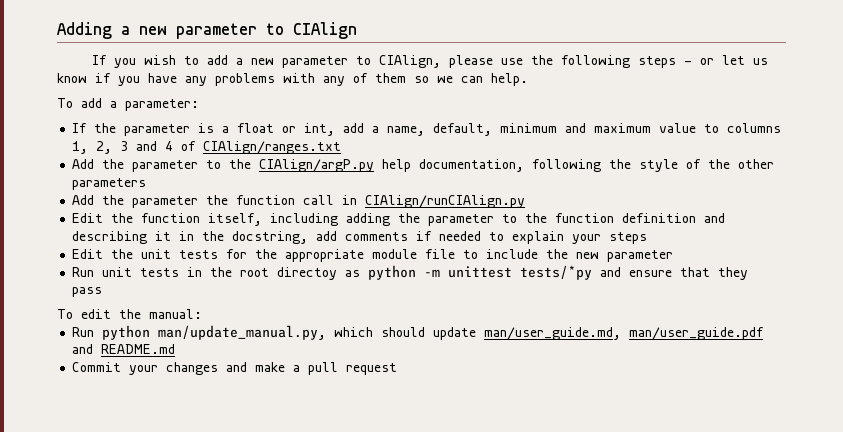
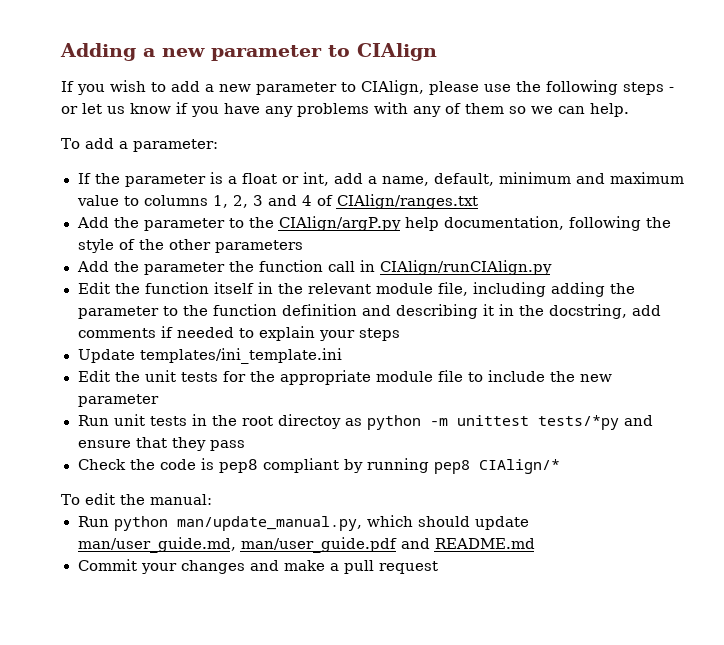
[208,213,263,226] itself, -> [213,282,468,296] itself in the relevant module file,
(648, 238) none -> [77,348,342,364] // Update templates/ini_template.ini
(103, 292) none -> [77,458,560,474] // Check the code is pep8 compliant by running pep8 CIAlign/*

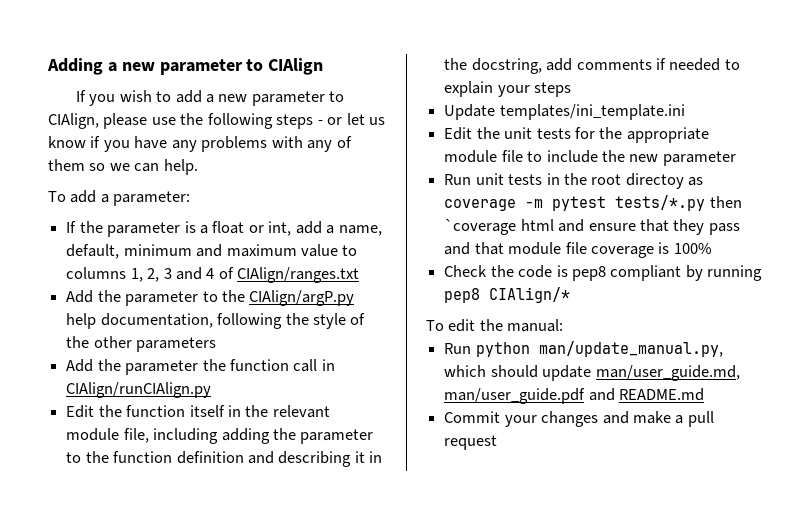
[366,415,619,430] python -m unittest tests/*py -> [444,195,742,211] [444,218,554,235] coverage -m pytest tests/*.py then `coverage html
(245, 445) none -> [444,242,712,258] and that module file coverage is 100%

